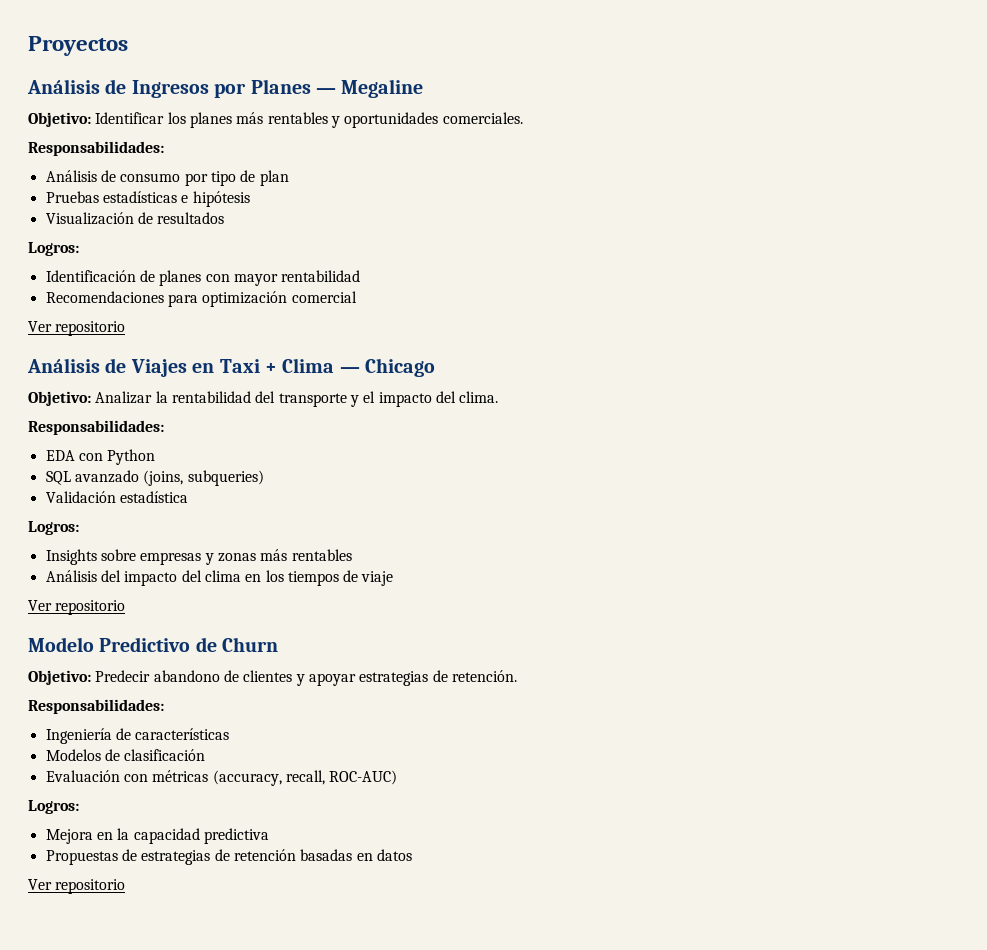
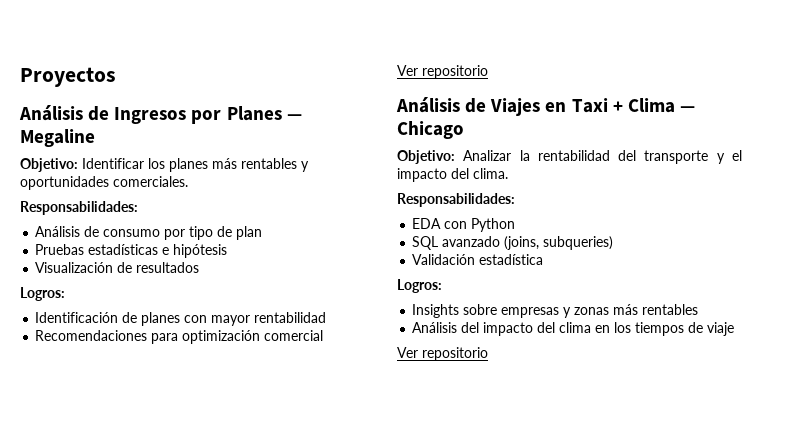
[28,637,279,652] [28,670,517,686] [28,699,164,714] [45,728,230,744] [45,749,206,761] [45,770,398,786] [28,800,79,814] [45,828,269,844] [45,849,412,865] [28,879,126,894] // Modelo Predictivo de Churn // Objetivo: Predecir abandono de clientes y apoyar estrategias de retención. // Responsabilidades: // Ingeniería de características // Modelos de clasificación // Evaluación con métricas (accuracy, recall, ROC-AUC) // Logros: // Mejora en la capacidad predictiva // Propuestas de estrategias de retención basadas en datos // Ver repositorio -> (488, 354) none

